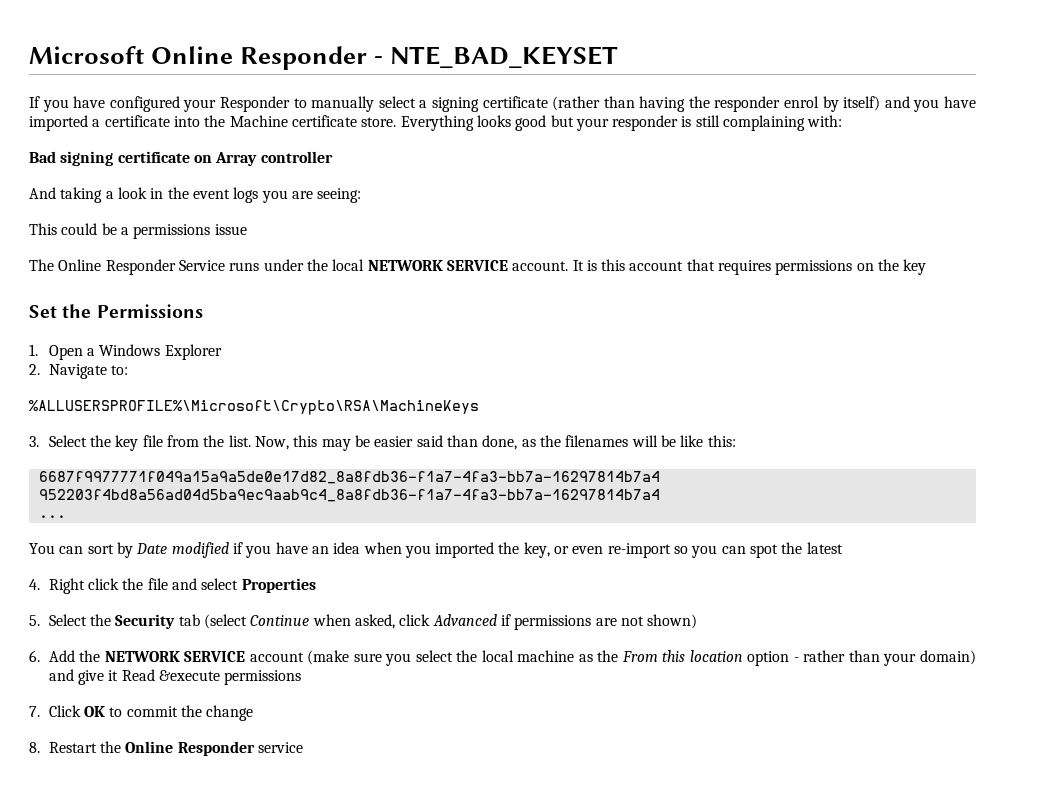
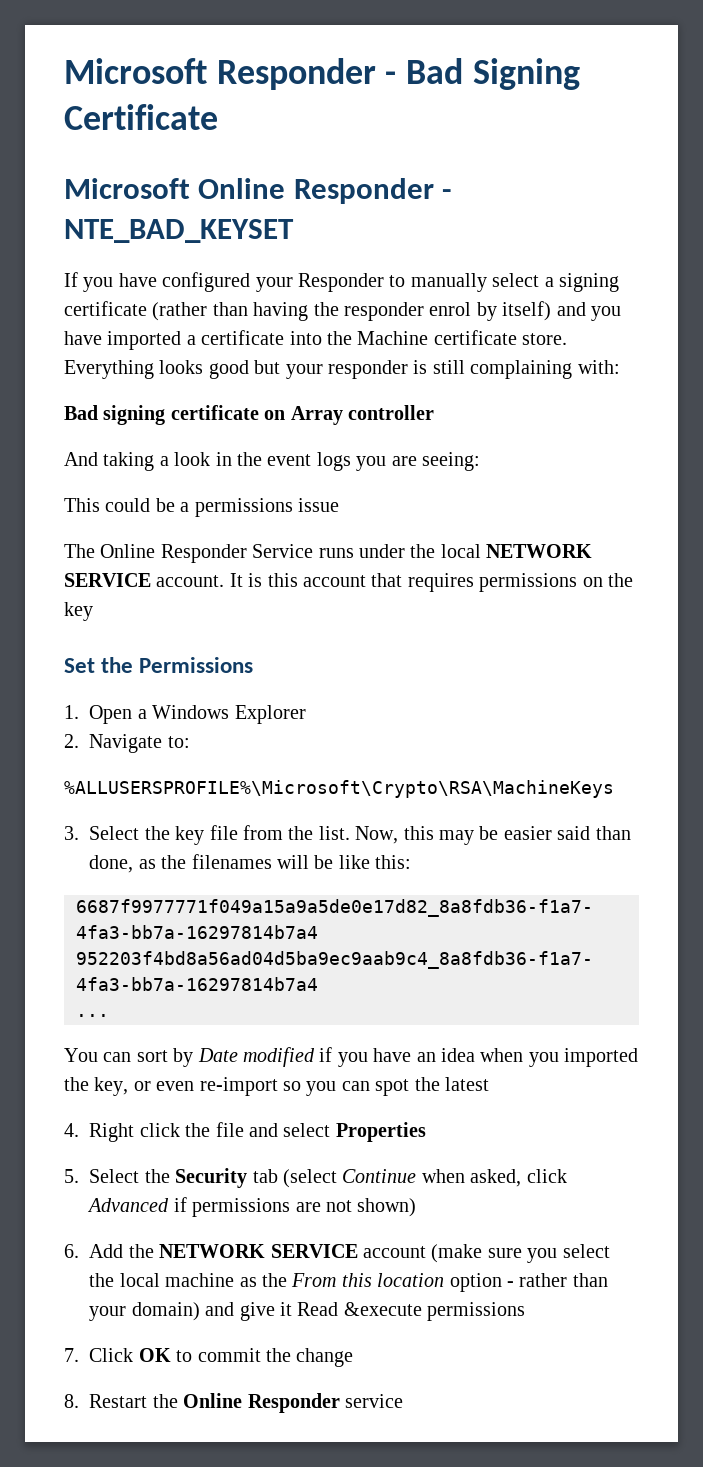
[29,46,144,64] Microsoft -> [64,58,580,90] [64,104,218,130] [64,178,190,199] Microsoft Responder - Bad Signing Certificate // Microsoft

